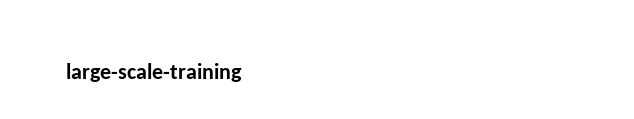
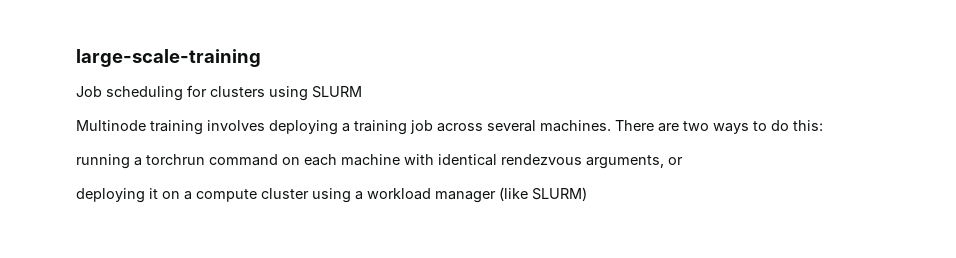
(242, 72) none -> [76,85,362,101] [76,120,823,135] [76,154,683,169] [76,187,587,203] // Job scheduling for clusters using SLURM // Multinode training involves deploying a training job across several machines. There are two ways to do this: // running a torchrun command on each machine with identical rendezvous arguments, or // deploying it on a compute cluster using a workload manager (like SLURM)

